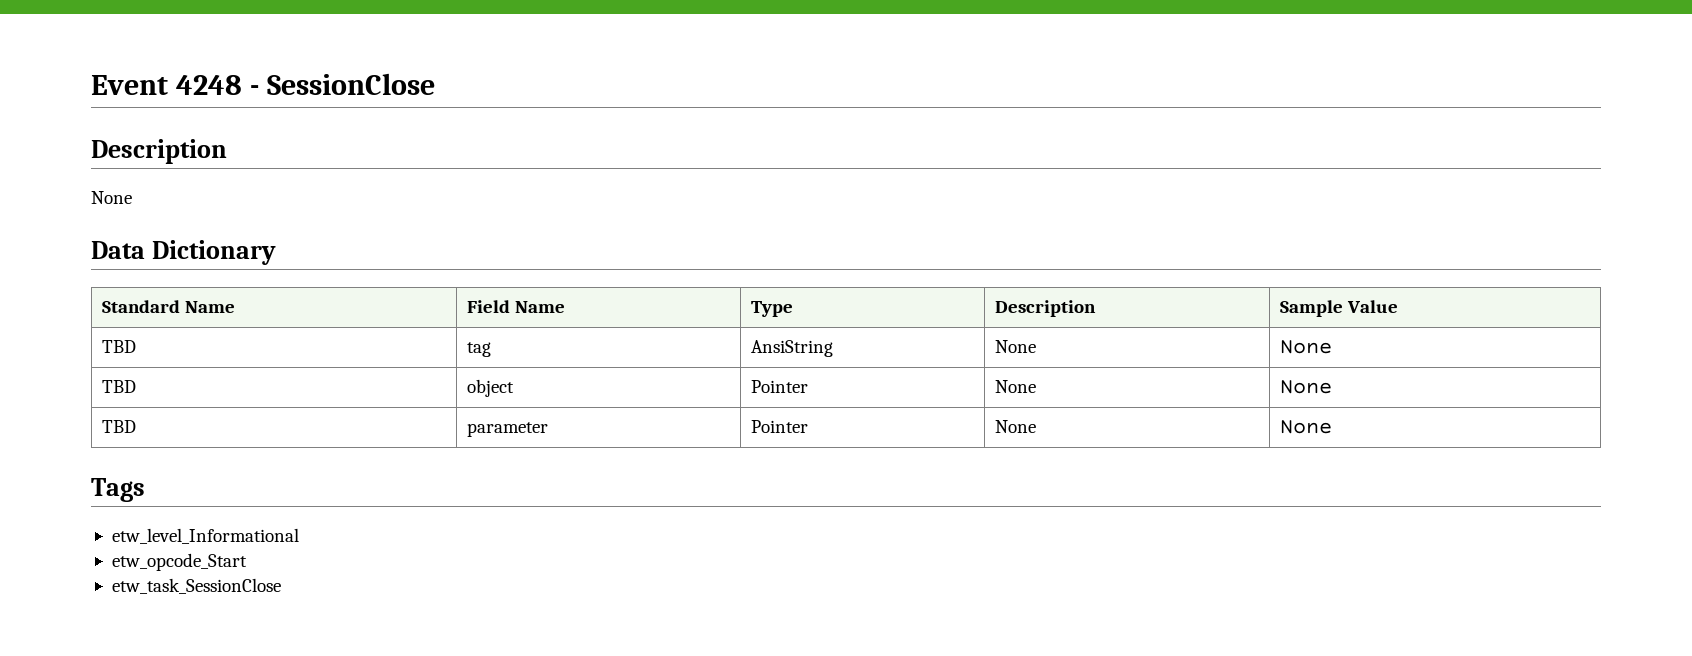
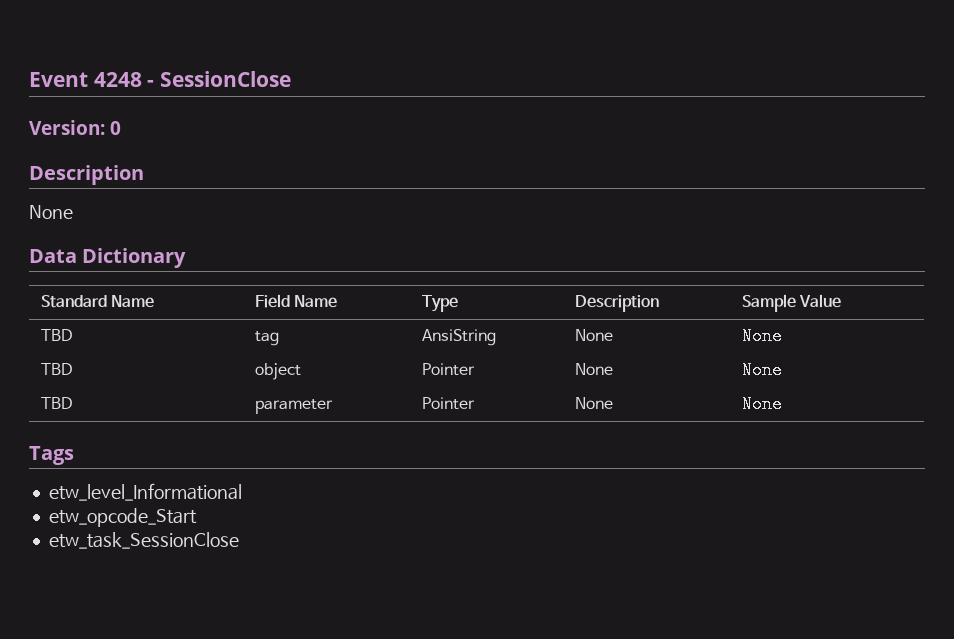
(435, 84) none -> [29,120,121,135] // Version: 0

